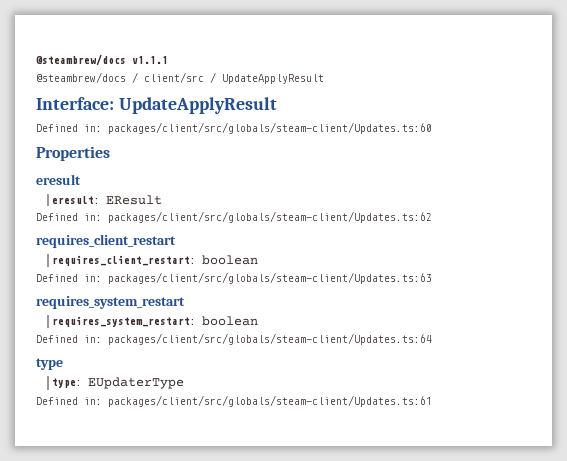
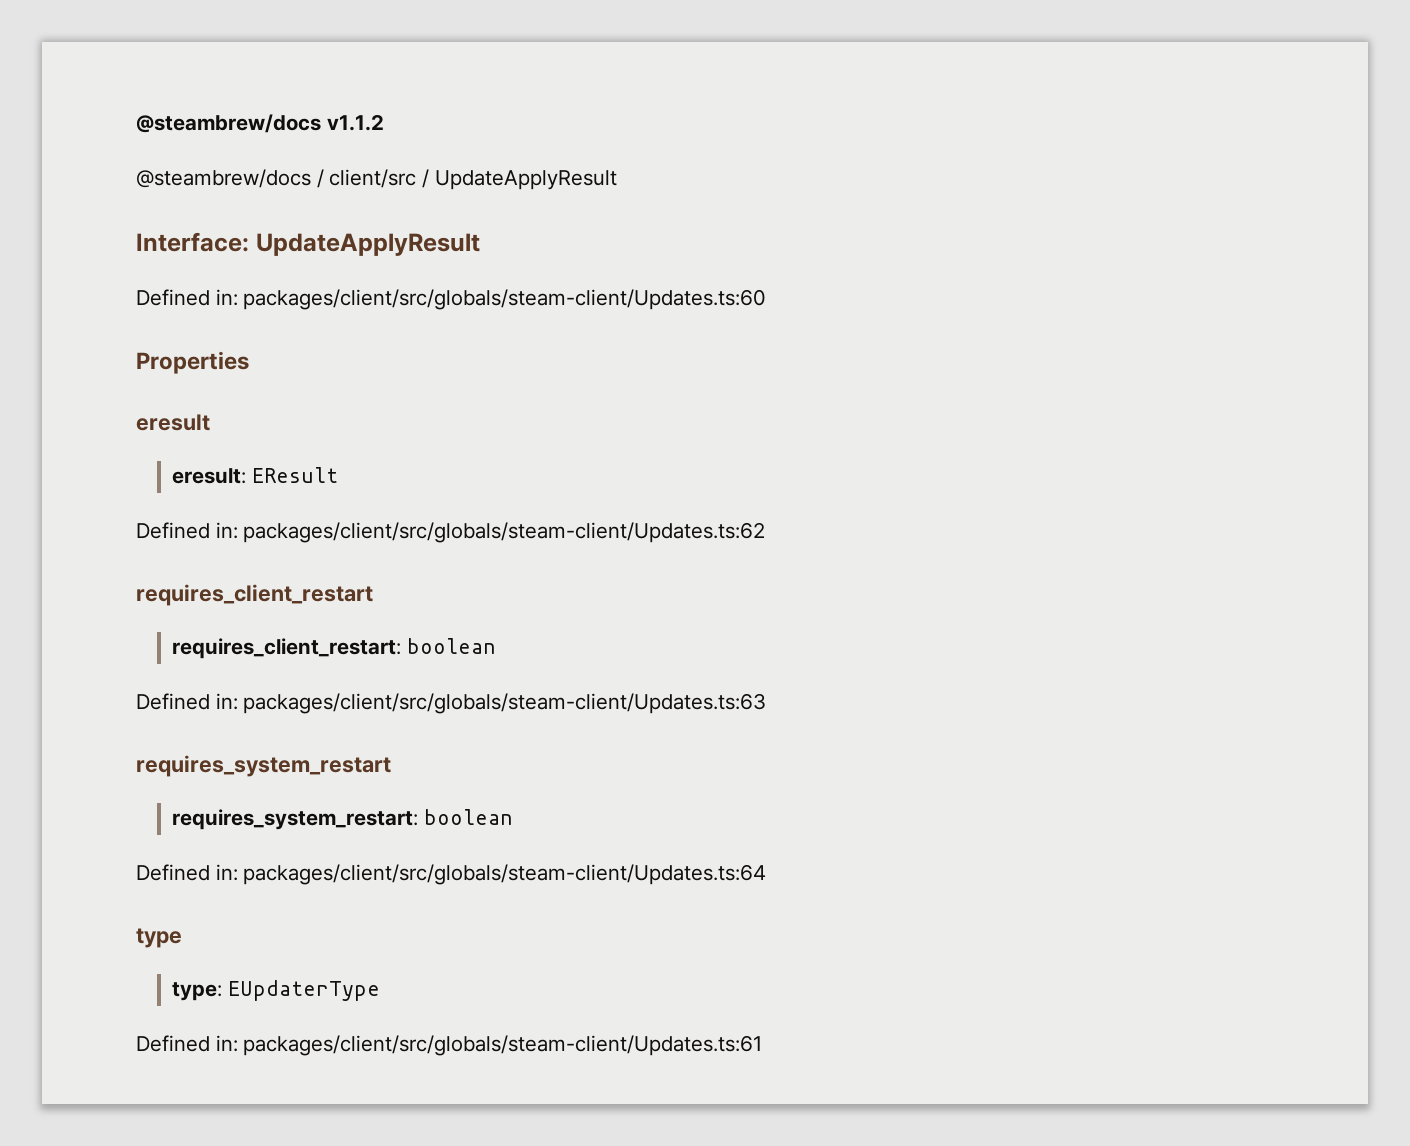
[36,54,168,66] @steambrew/docs v1.1.1 -> [136,114,384,133] @steambrew/docs v1.1.2

